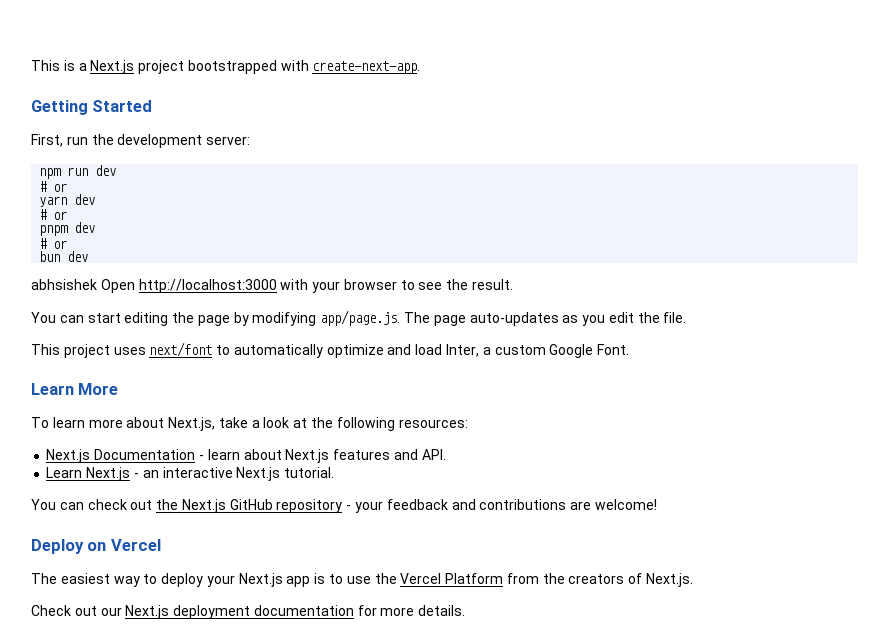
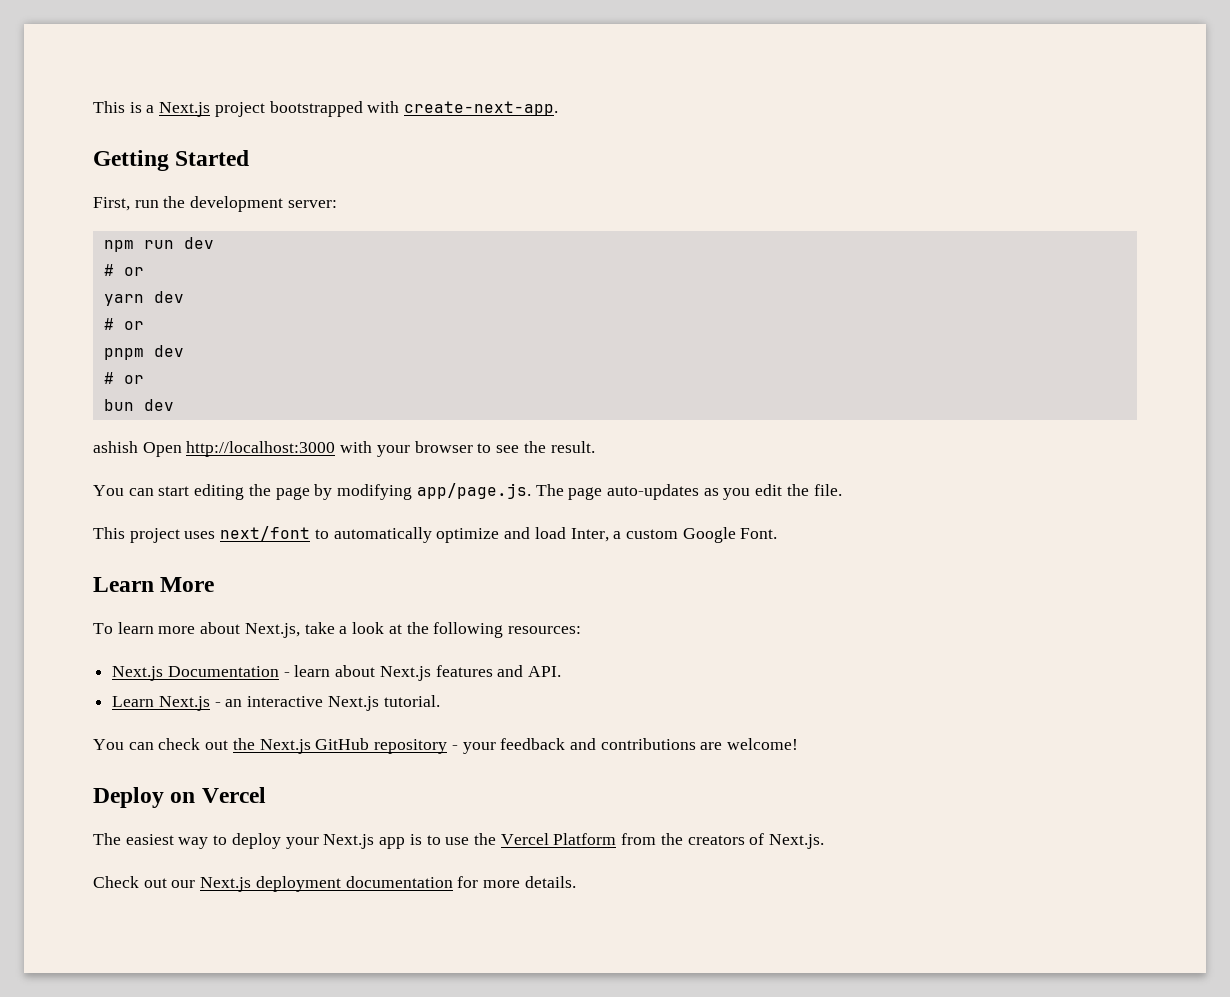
[31,279,97,290] abhsishek -> [93,441,138,453] ashish

